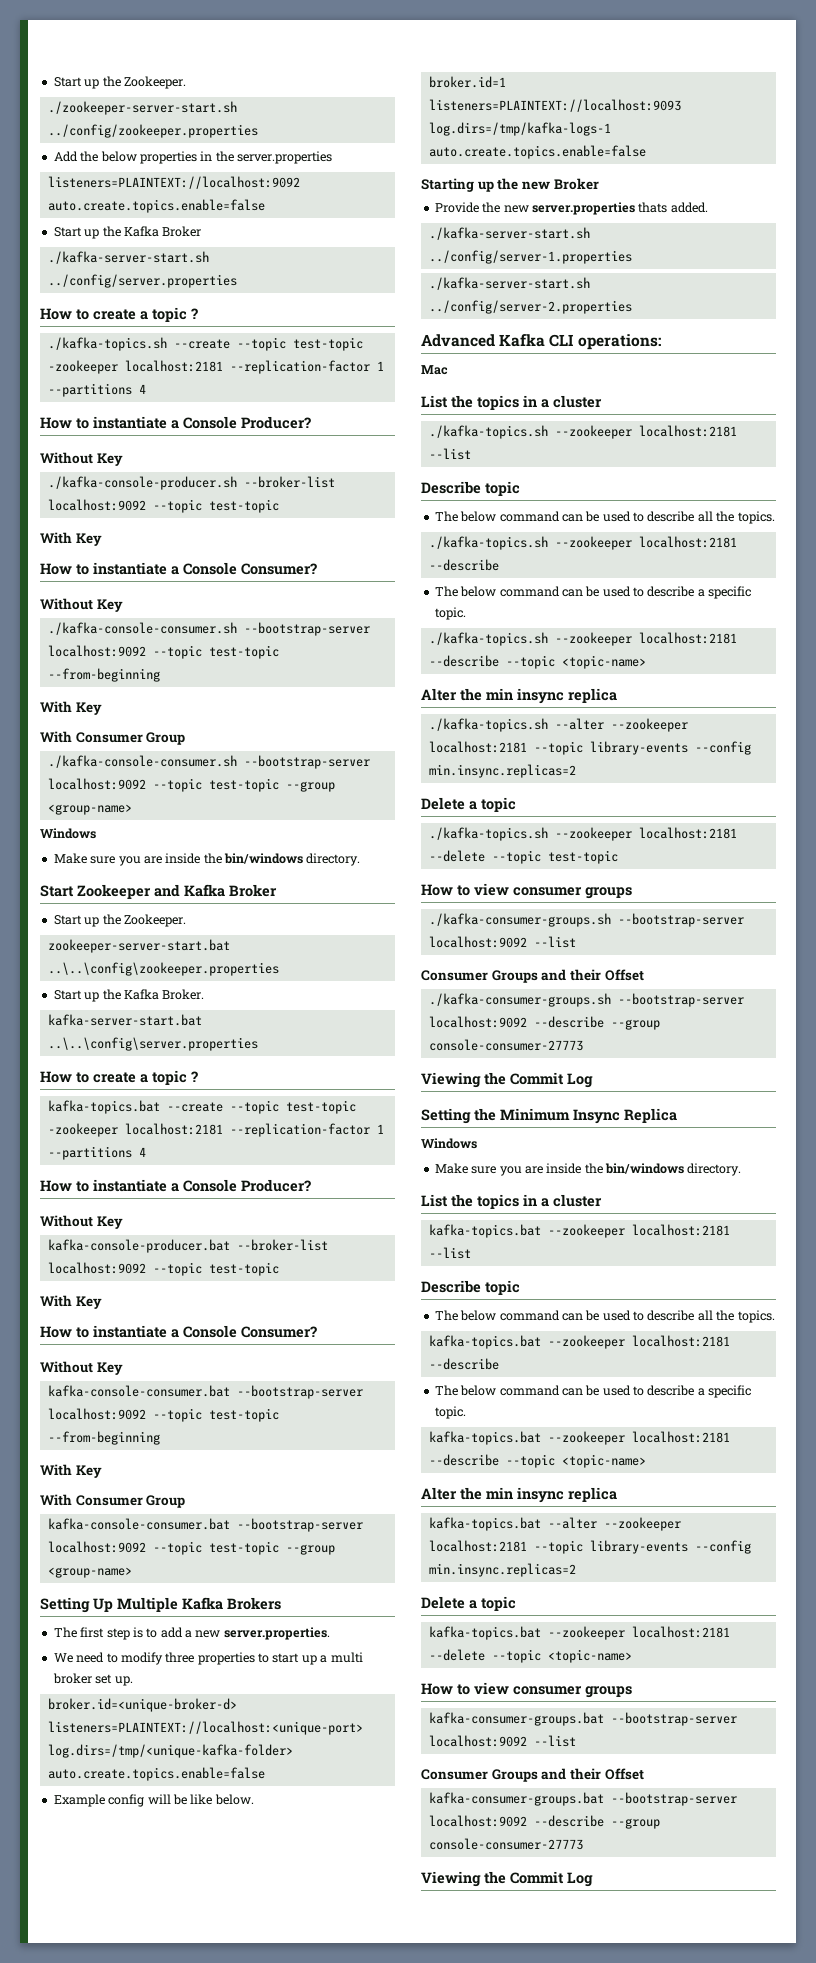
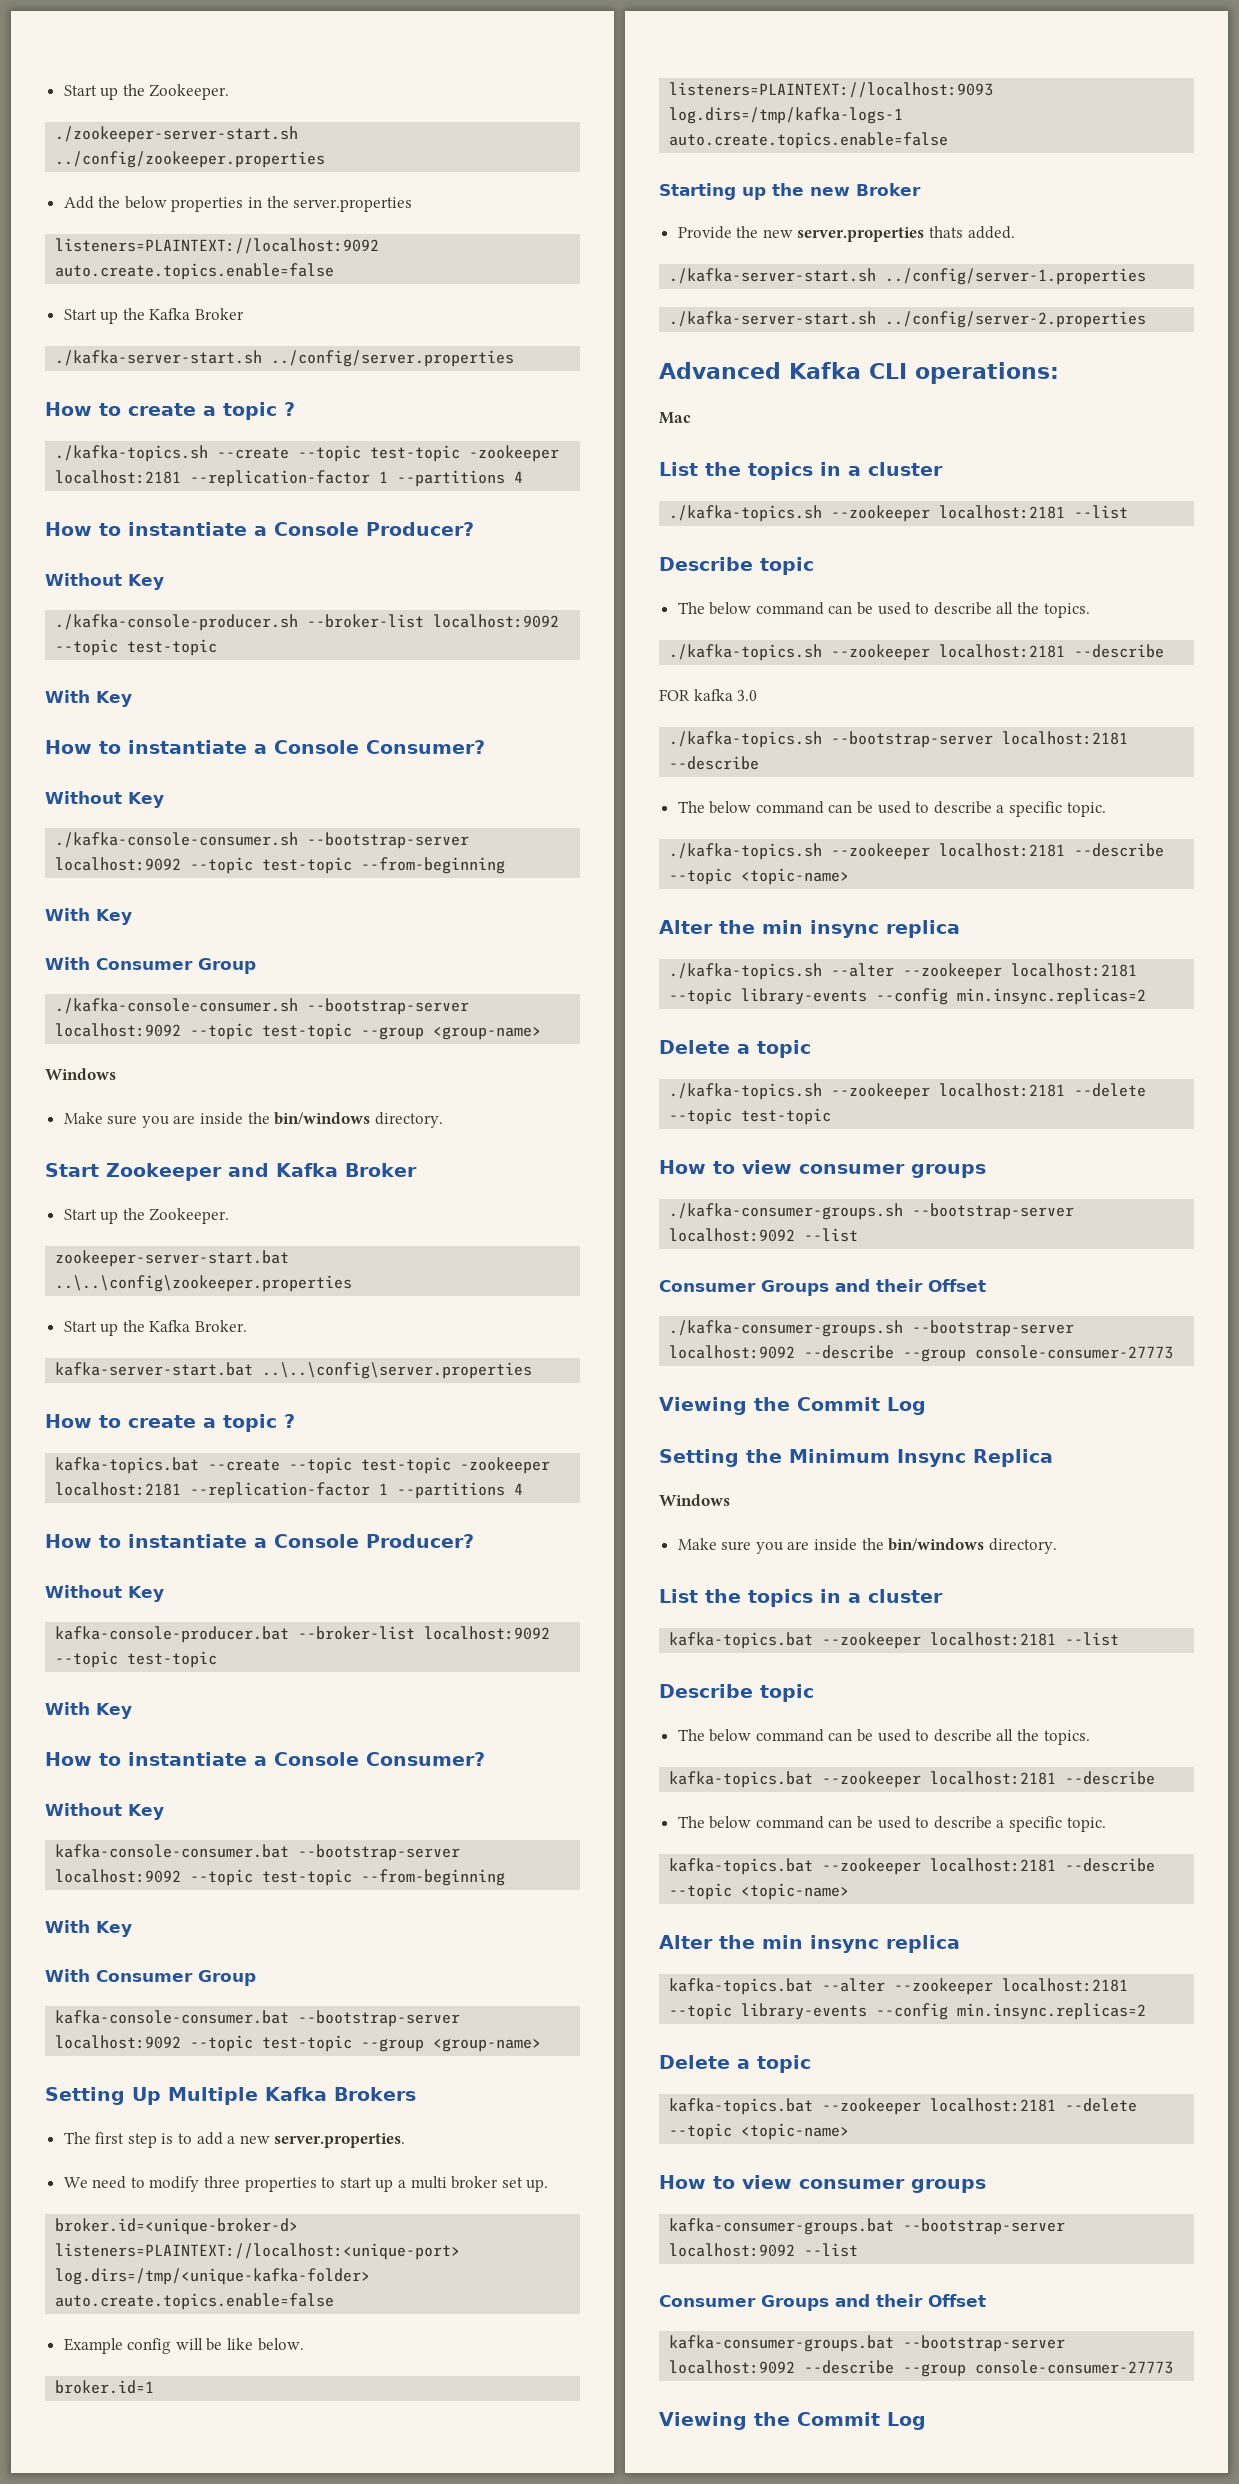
(499, 565) none -> [659,689,758,701] [669,731,1129,748] [669,756,760,770] // FOR kafka 3.0 // ./kafka-topics.sh --bootstrap-server localhost:2181 --describe

